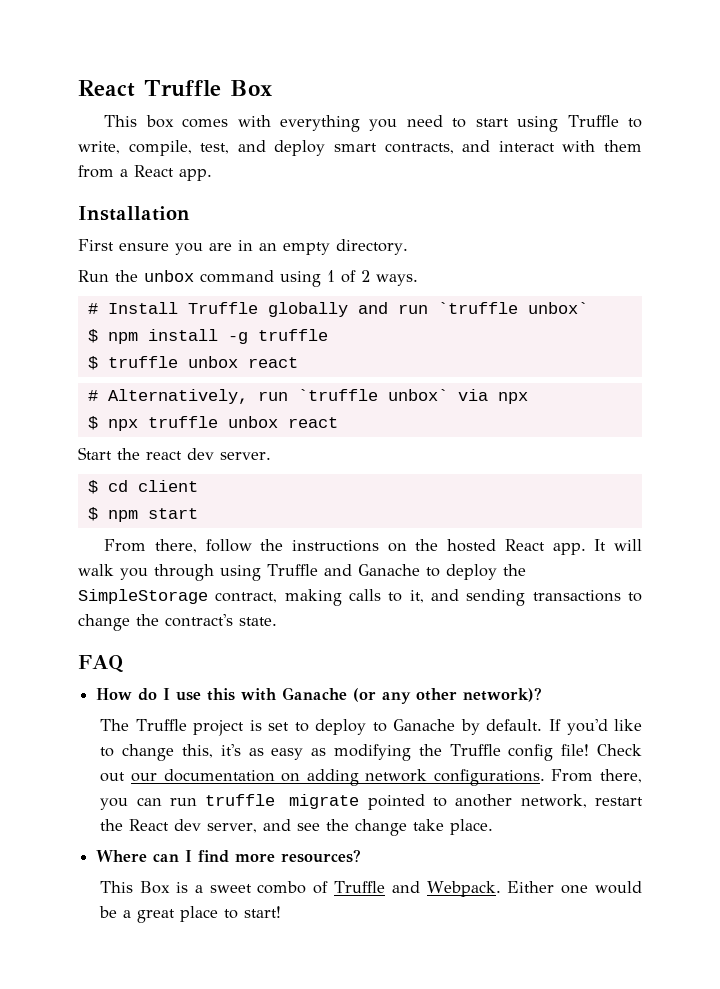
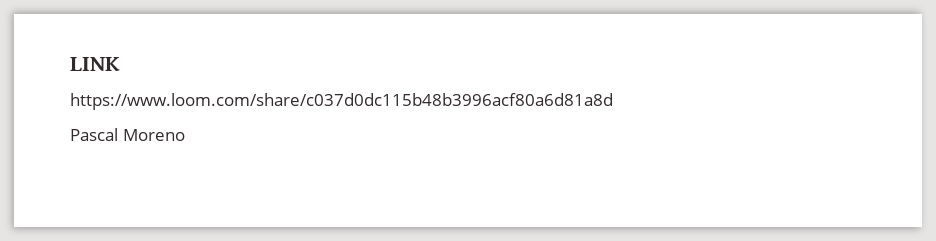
[78,80,272,97] [104,115,642,132] [78,140,643,156] [78,165,212,181] [78,206,190,221] [78,239,408,255] [78,270,418,287] [87,302,588,317] [87,329,328,344] [87,356,298,370] [87,389,528,404] [87,416,338,431] [78,447,271,460] [87,480,198,494] [87,507,198,522] [104,539,642,555] [78,564,526,581] [78,589,642,606] [78,614,277,631] [78,655,123,673] [96,687,543,704] [100,719,643,736] [100,744,642,761] [100,769,642,786] [100,794,643,810] [100,819,494,836] [96,849,362,863] [100,881,643,897] [99,906,282,923] React Truffle Box // This box comes with everything you need to start using Truffle to write, compile, test, and deploy smart contracts, and interact with them from a React app. // Installation // First ensure you are in an empty directory. // Run the unbox command using 1 of 2 ways. // # Install Truffle globally and run `truffle unbox` // $ npm install -g truffle // $ truffle unbox react // # Alternatively, run `truffle unbox` via npx // $ npx truffle unbox react // Start the react dev server. // $ cd client // $ npm start // From there, follow the instructions on the hosted React app. It will walk you through using Truffle and Ganache to deploy the SimpleStorage contract, making calls to it, and sending transactions to change the contract's state. // FAQ // How do I use this with Ganache (or any other network)? // The Truffle project is set to deploy to Ganache by default. If you'd like to change this, it's as easy as modifying the Truffle config file! Check out our documentation on adding network configurations. From there, you can run truffle migrate pointed to another network, restart the React dev server, and see the change take place. // Where can I find more resources? // This Box is a sweet combo of Truffle and Webpack. Either one would be a great place to start! -> [70,57,120,71] [70,93,613,110] [70,128,185,141] LINK // https://www.loom.com/share/c037d0dc115b48b3996acf80a6d81a8d // Pascal Moreno

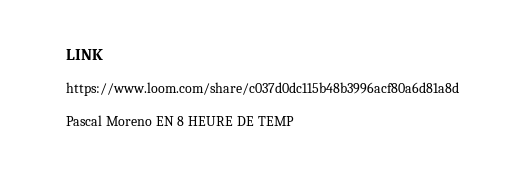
(185, 135) none -> [155,116,294,126] EN 8 HEURE DE TEMP

